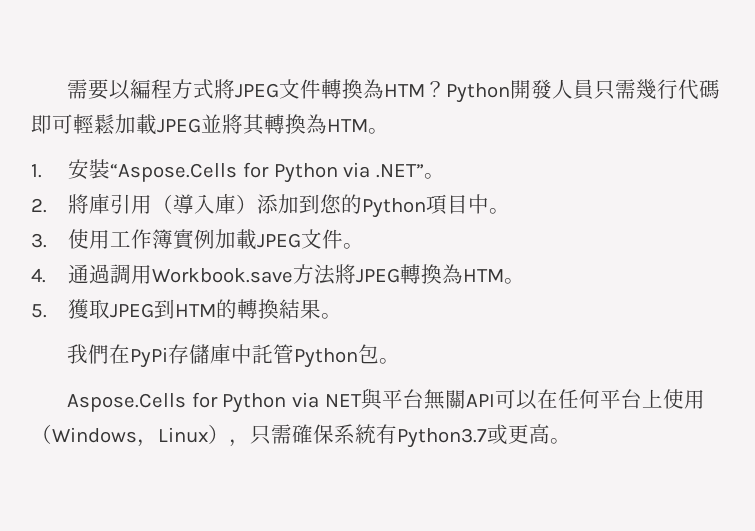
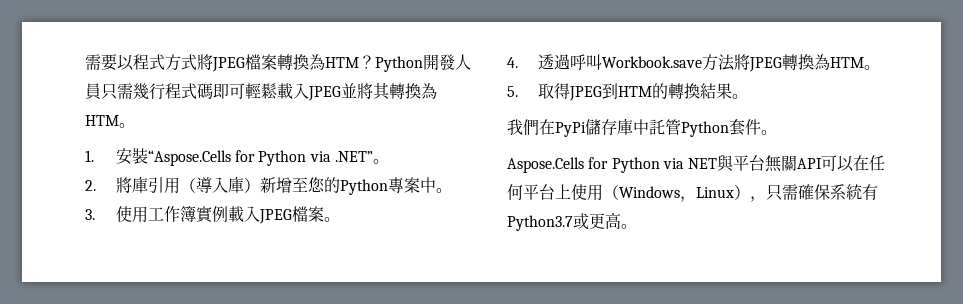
[130,79,173,99] 編程 -> [133,54,165,70] 程式
[279,79,322,99] 文件 -> [245,54,277,70] 檔案
[678,79,700,100] 代 -> [165,83,197,99] 程式
[115,114,157,135] 加載 -> [277,83,309,99] 載入
[257,194,321,214] 添加到 -> [259,177,308,193] 新增至
[426,194,469,215] 項目 -> [387,177,420,193] 專案
[215,229,344,250] 加載JPEG文件 -> [227,206,324,224] 載入JPEG檔案
[68,264,153,284] 通過調用 -> [537,54,602,70] 透過呼叫
[68,299,111,319] 獲取 -> [537,83,570,99] 取得
[168,344,211,364] 存儲 -> [585,119,617,135] 儲存
[358,344,380,364] 包 -> [729,119,761,136] 套件

